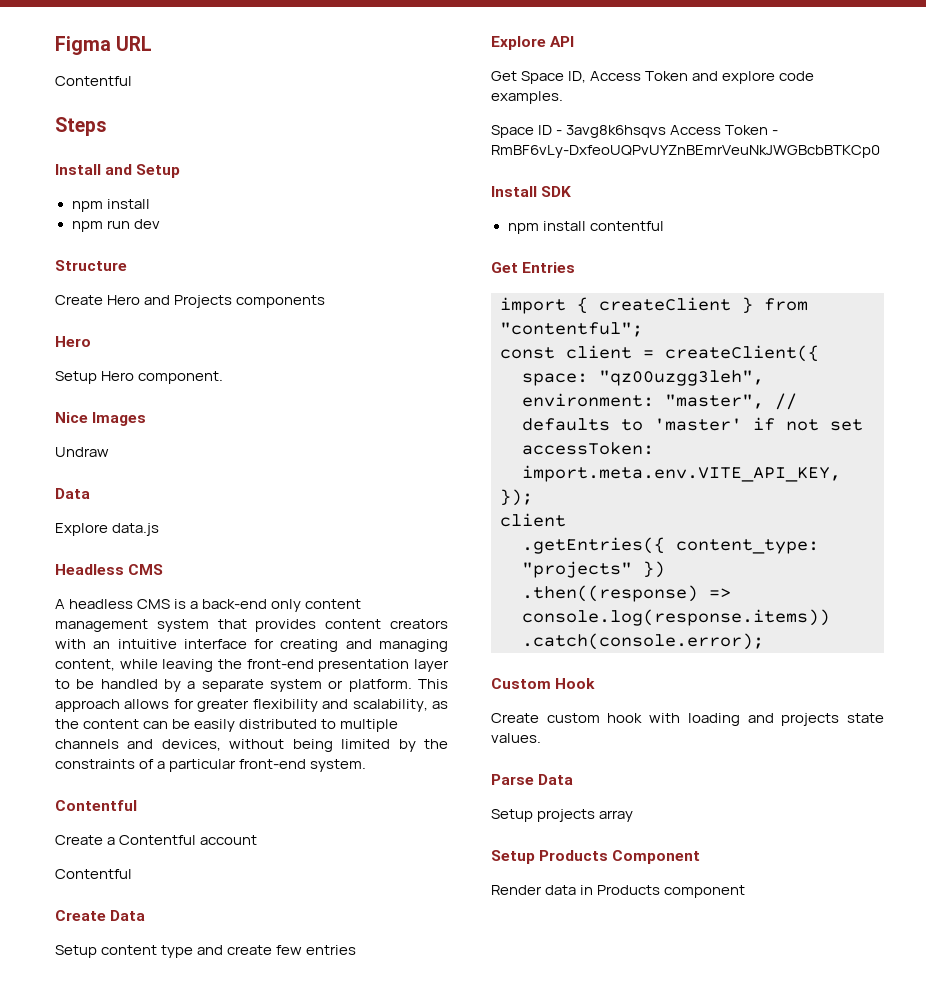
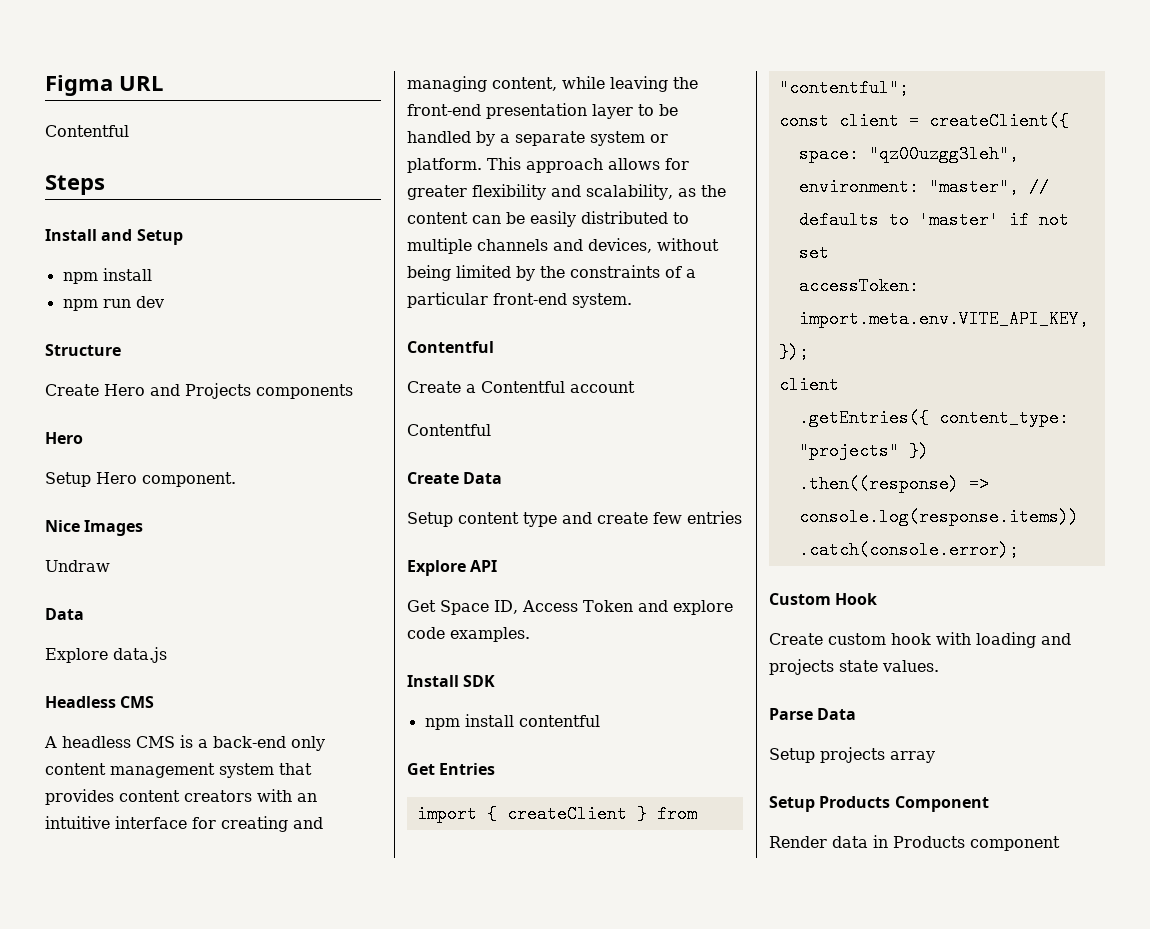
[491,125,779,138] [491,145,880,158] // Space ID - 3avg8k6hsqvs Access Token - RmBF6vLy-DxfeoUQPvUYZnBEmrVeuNkJWGBcbBTKCp0 -> (530, 634) none

